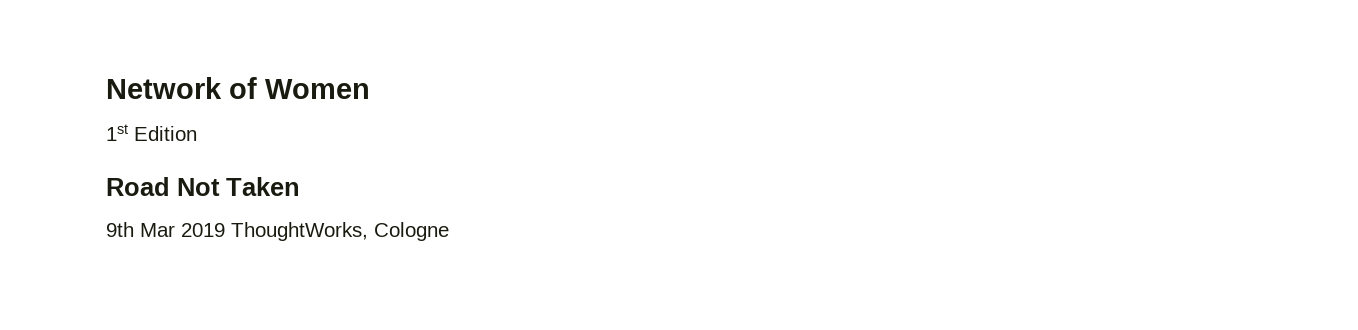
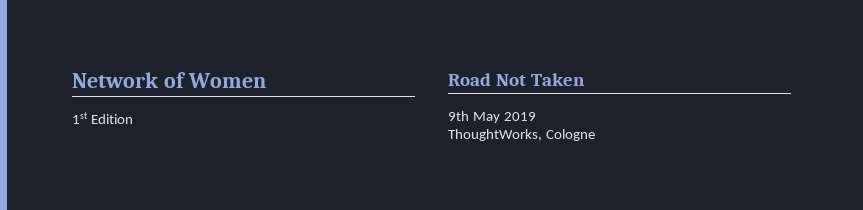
[140,223,175,237] Mar -> [472,112,500,123] May
(225, 230) none -> (536, 116) //

